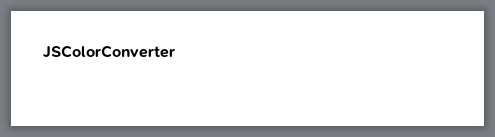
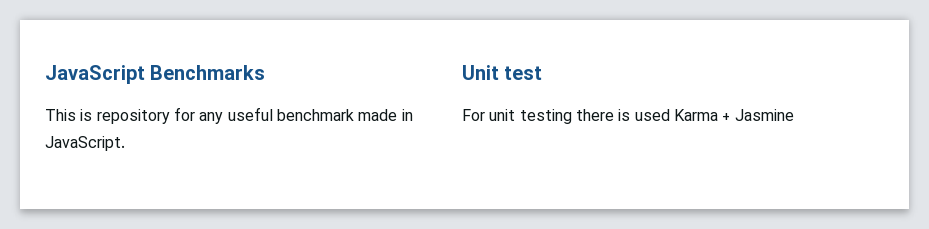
[43,45,175,58] JSColorConverter -> [45,65,266,84] [45,107,413,124] [45,136,125,151] [462,65,543,80] [462,109,794,124] JavaScript Benchmarks // This is repository for any useful benchmark made in JavaScript. // Unit test // For unit testing there is used Karma + Jasmine

